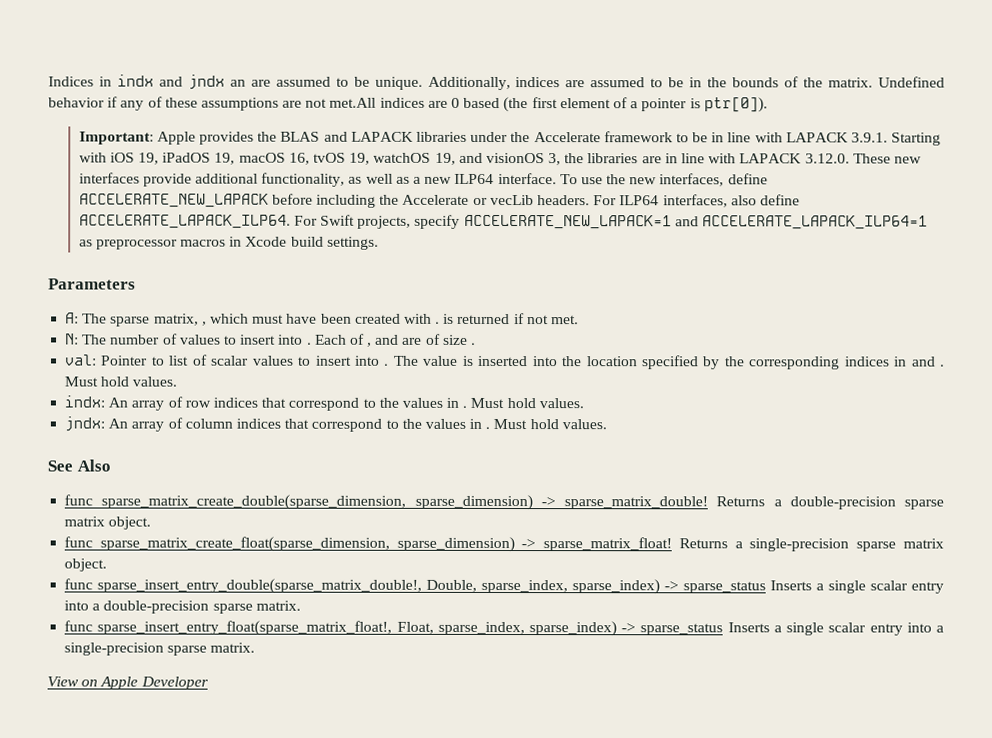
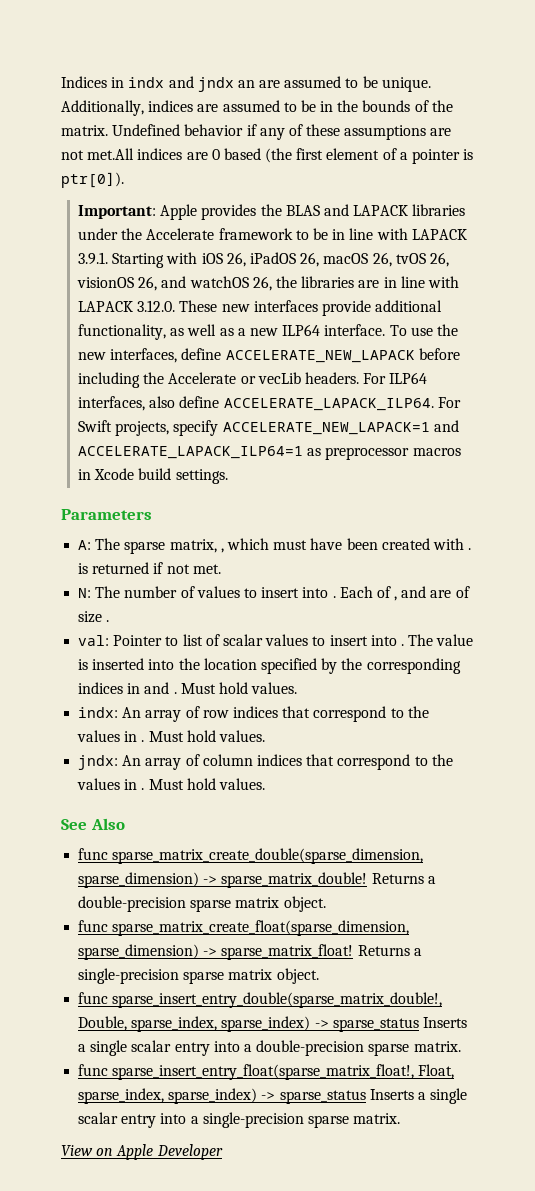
[138,152,562,166] 19, iPadOS 19, macOS 16, tvOS 19, watchOS 19, and visionOS 3, -> [226,252,449,267] [77,276,272,291] 26, iPadOS 26, macOS 26, tvOS 26, visionOS 26, and watchOS 26,

